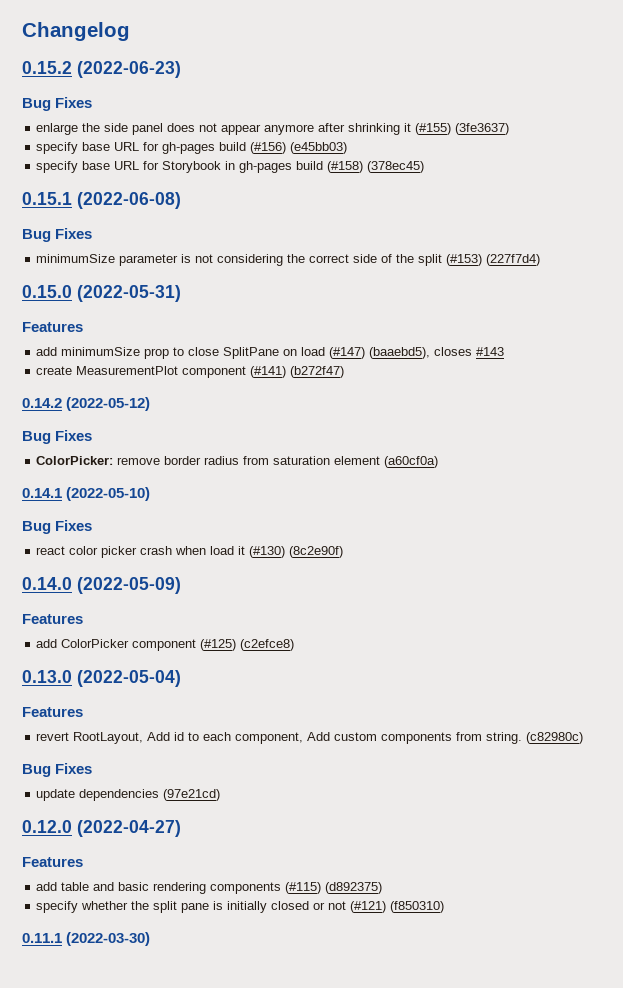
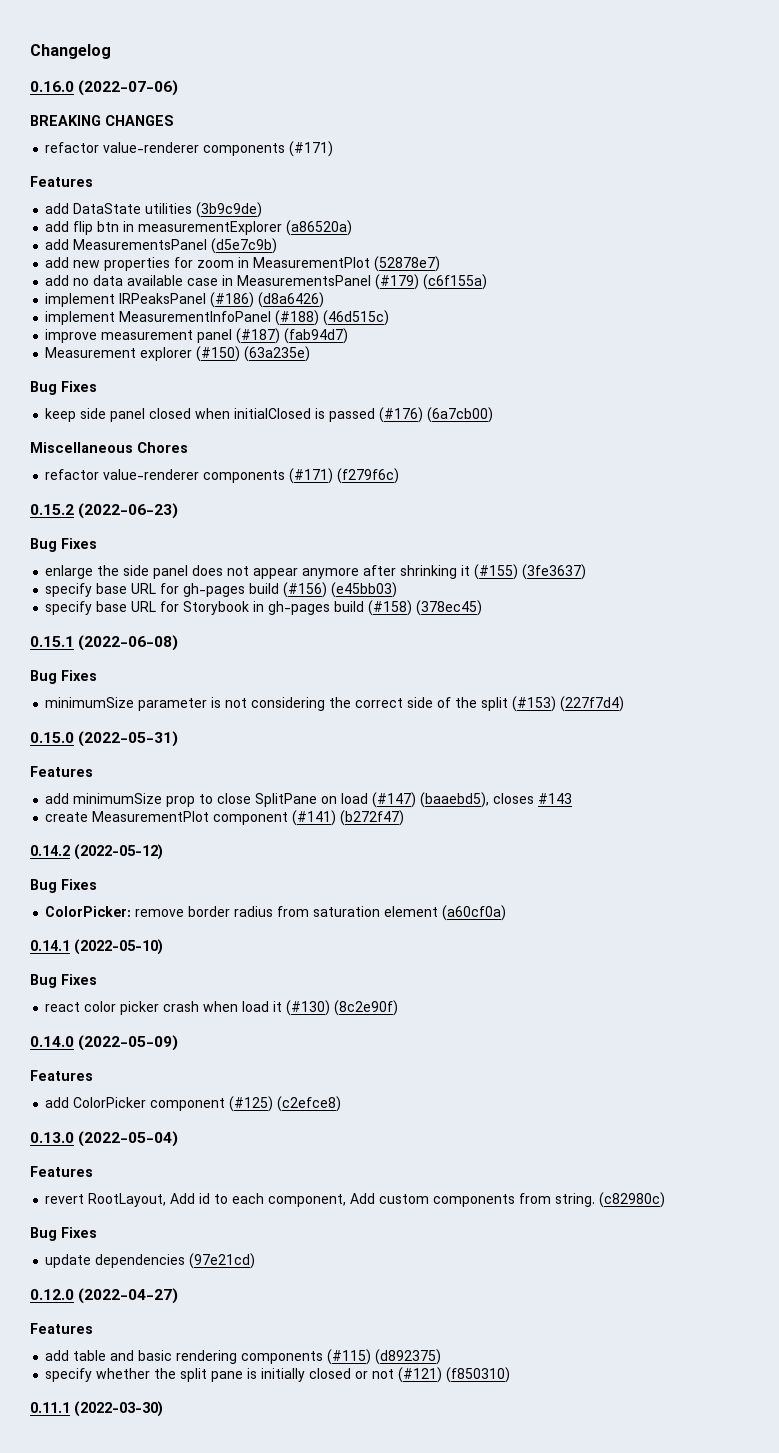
(130, 31) none -> [30,80,179,96] [30,115,174,126] [45,141,334,157] [30,176,93,187] [45,202,263,218] [45,220,353,236] [45,238,278,254] [45,256,441,272] [45,274,488,290] [45,292,325,308] [45,310,390,326] [45,328,349,344] [45,346,311,362] [30,381,97,395] [45,407,494,423] [30,442,188,453] [45,468,400,484] // 0.16.0 (2022-07-06) // BREAKING CHANGES // refactor value-renderer components (#171) // Features // add DataState utilities (3b9c9de) // add flip btn in measurementExplorer (a86520a) // add MeasurementsPanel (d5e7c9b) // add new properties for zoom in MeasurementPlot (52878e7) // add no data available case in MeasurementsPanel (#179) (c6f155a) // implement IRPeaksPanel (#186) (d8a6426) // implement MeasurementInfoPanel (#188) (46d515c) // improve measurement panel (#187) (fab94d7) // Measurement explorer (#150) (63a235e) // Bug Fixes // keep side panel closed when initialClosed is passed (#176) (6a7cb00) // Miscellaneous Chores // refactor value-renderer components (#171) (f279f6c)

